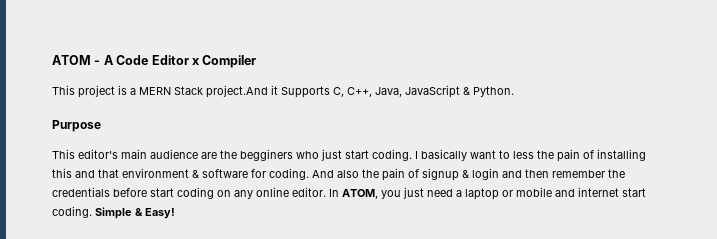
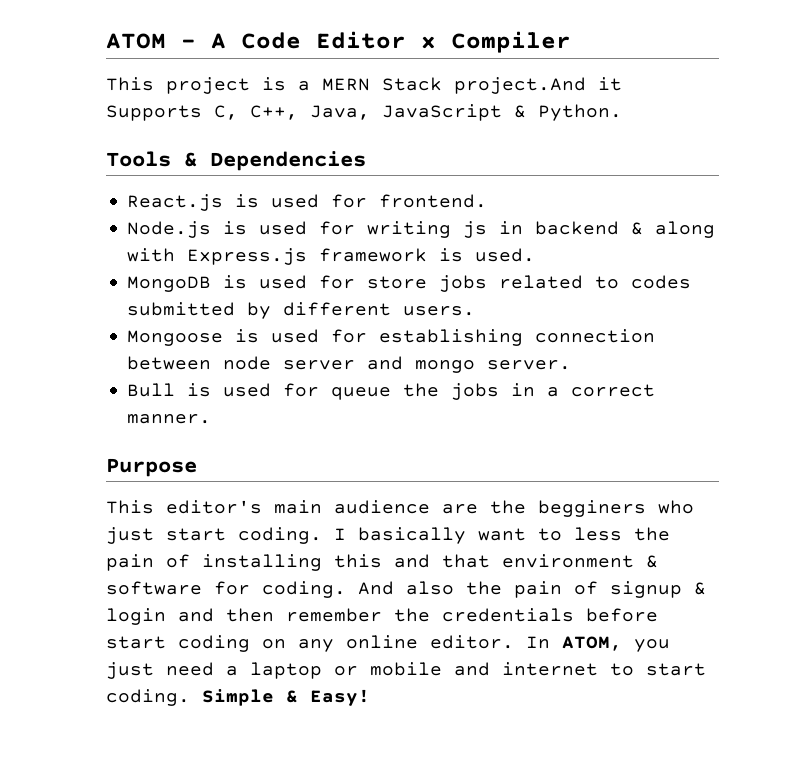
(514, 91) none -> [106,151,366,171] [127,194,488,211] [127,221,716,238] [127,248,536,265] [127,275,692,292] [127,302,476,319] [127,329,656,346] [127,356,572,373] [127,383,656,400] [127,414,212,424] // Tools & Dependencies // React.js is used for frontend. // Node.js is used for writing js in backend & along with Express.js framework is used. // MongoDB is used for store jobs related to codes submitted by different users. // Mongoose is used for establishing connection between node server and mongo server. // Bull is used for queue the jobs in a correct manner.
(619, 192) none -> [610,663,634,676] to

